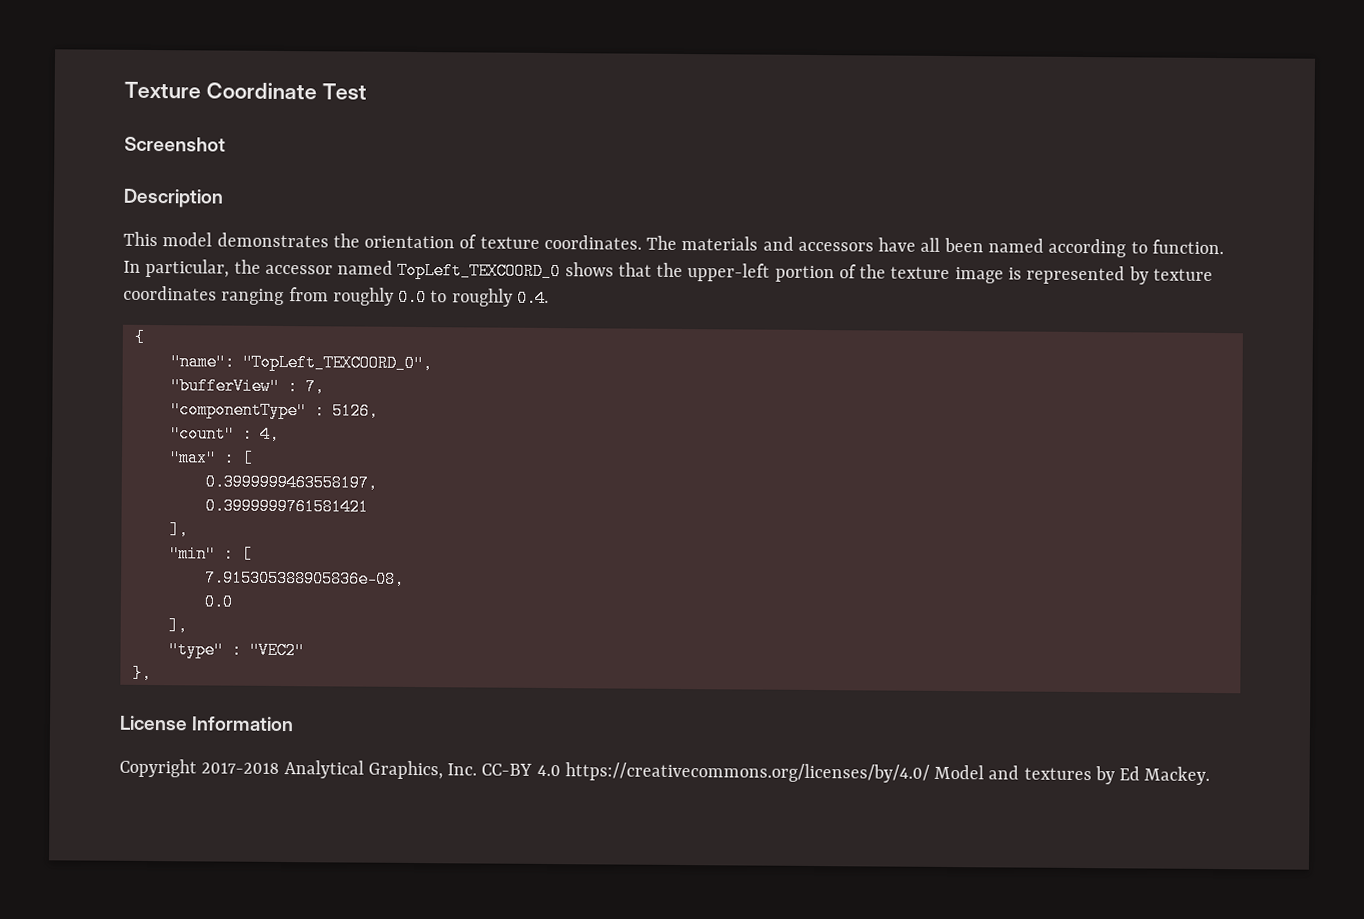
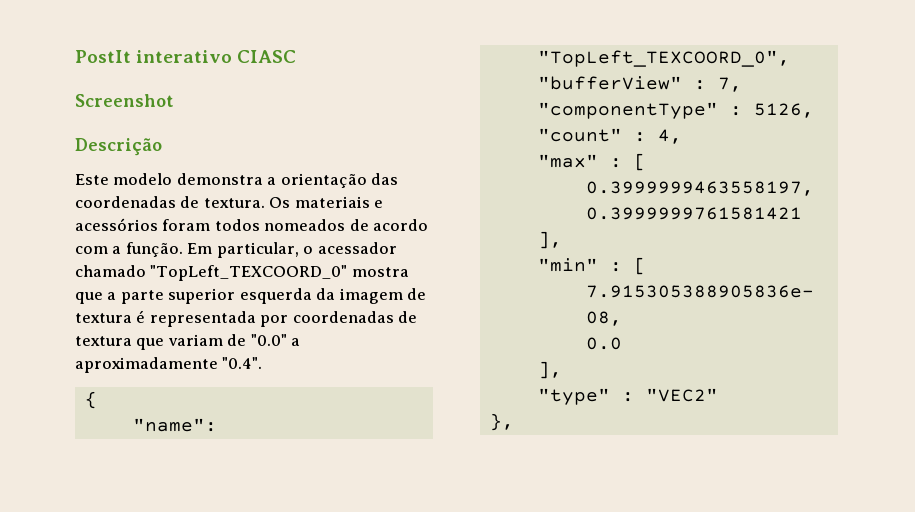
[124,81,367,100] [124,136,226,152] [123,188,224,208] [123,231,1224,258] [123,258,1213,285] [123,285,549,307] Texture Coordinate Test // Screenshot // Description // This model demonstrates the orientation of texture coordinates. The materials and accessors have all been named according to function. In particular, the accessor named TopLeft_TEXCOORD_0 shows that the upper-left portion of the texture image is represented by texture coordinates ranging from roughly 0.0 to roughly 0.4. -> [75,50,297,63] [75,94,174,107] [75,138,162,156] [75,173,399,188] [75,196,384,208] [75,218,429,231] [75,242,397,258] [75,265,409,281] [75,288,427,304] [75,310,418,327] [75,334,301,350] [75,357,263,373] PostIt interativo CIASC // Screenshot // Descrição // Este modelo demonstra a orientação das coordenadas de textura. Os materiais e acessórios foram todos nomeados de acordo com a função. Em particular, o acessador chamado "TopLeft_TEXCOORD_0" mostra que a parte superior esquerda da imagem de textura é representada por coordenadas de textura que variam de "0.0" a aproximadamente "0.4".
[119,715,295,732] [119,758,1211,785] // License Information // Copyright 2017-2018 Analytical Graphics, Inc. CC-BY 4.0 https://creativecommons.org/licenses/by/4.0/ Model and textures by Ed Mackey. -> (514, 422) none

